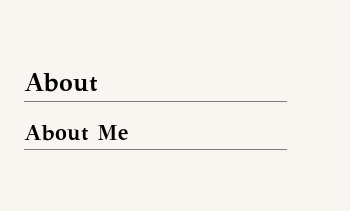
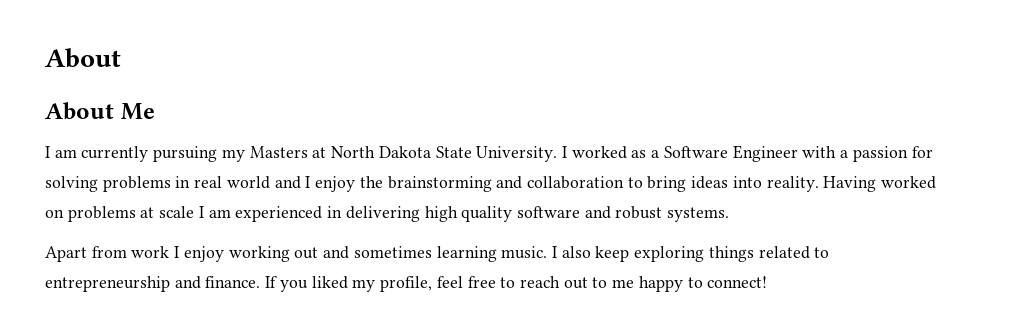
(129, 132) none -> [45,145,933,162] [45,176,937,192] [45,206,730,222] [45,246,830,262] [45,276,768,292] // I am currently pursuing my Masters at North Dakota State University. I worked as a Software Engineer with a passion for solving problems in real world and I enjoy the brainstorming and collaboration to bring ideas into reality. Having worked on problems at scale I am experienced in delivering high quality software and robust systems. // Apart from work I enjoy working out and sometimes learning music. I also keep exploring things related to entrepreneurship and finance. If you liked my profile, feel free to reach out to me happy to connect!

